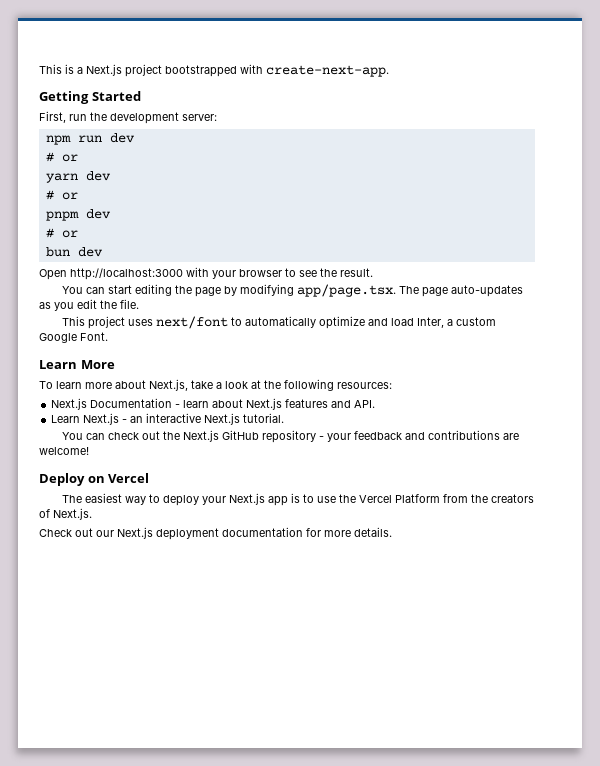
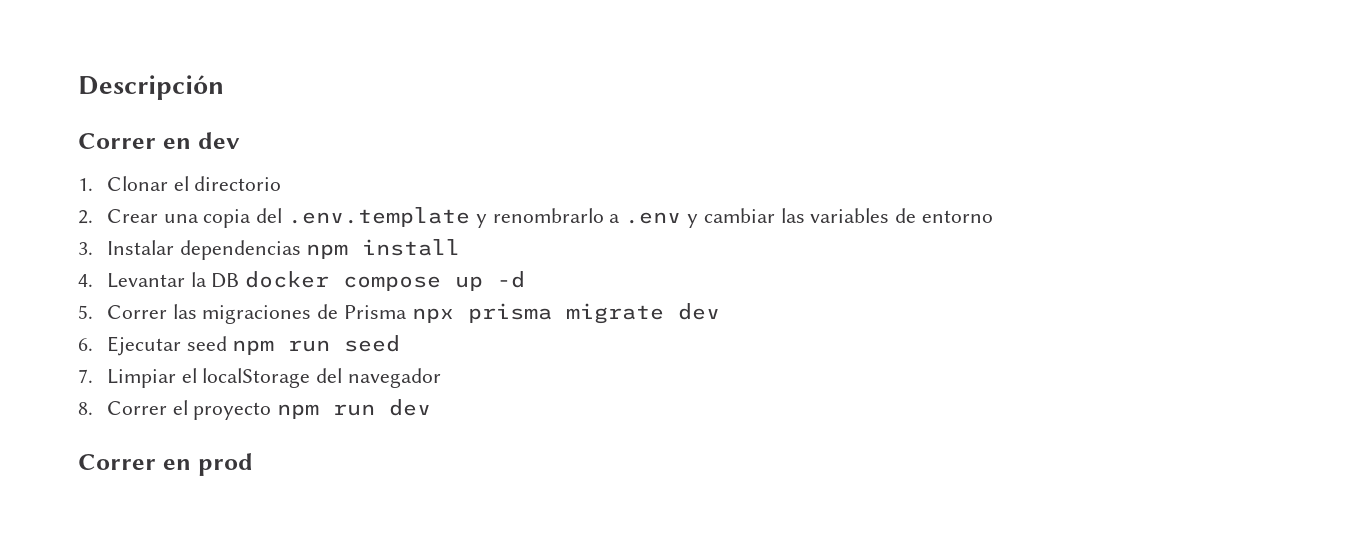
[39,64,389,77] [39,91,141,104] [39,111,217,124] [45,133,135,145] [45,152,78,162] [45,171,111,183] [45,190,78,200] [45,209,111,221] [45,228,78,238] [45,247,103,257] [39,267,373,280] [61,284,523,297] [39,299,139,311] [61,316,496,329] [39,332,108,343] [39,360,115,369] [39,379,392,391] [51,398,376,410] [51,413,285,425] [61,430,519,443] [39,447,89,455] [39,473,150,486] [61,493,534,506] [39,508,92,520] [39,527,392,540] This is a Next.js project bootstrapped with create-next-app. // Getting Started // First, run the development server: // npm run dev // # or // yarn dev // # or // pnpm dev // # or // bun dev // Open http://localhost:3000 with your browser to see the result. // You can start editing the page by modifying app/page.tsx. The page auto-updates as you edit the file. // This project uses next/font to automatically optimize and load Inter, a custom Google Font. // Learn More // To learn more about Next.js, take a look at the following resources: // Next.js Documentation - learn about Next.js features and API. // Learn Next.js - an interactive Next.js tutorial. // You can check out the Next.js GitHub repository - your feedback and contributions are welcome! // Deploy on Vercel // The easiest way to deploy your Next.js app is to use the Vercel Platform from the creators of Next.js. // Check out our Next.js deployment documentation for more details. -> [78,75,224,100] [78,132,240,149] [78,176,282,191] [78,207,994,228] [78,239,461,260] [78,271,526,291] [78,303,720,324] [78,335,401,356] [78,368,442,388] [78,399,432,420] [78,453,253,476] Descripción // Correr en dev // 1. Clonar el directorio // 2. Crear una copia del .env.template y renombrarlo a .env y cambiar las variables de entorno // 3. Instalar dependencias npm install // 4. Levantar la DB docker compose up -d // 5. Correr las migraciones de Prisma npx prisma migrate dev // 6. Ejecutar seed npm run seed // 7. Limpiar el localStorage del navegador // 8. Correr el proyecto npm run dev // Correr en prod

